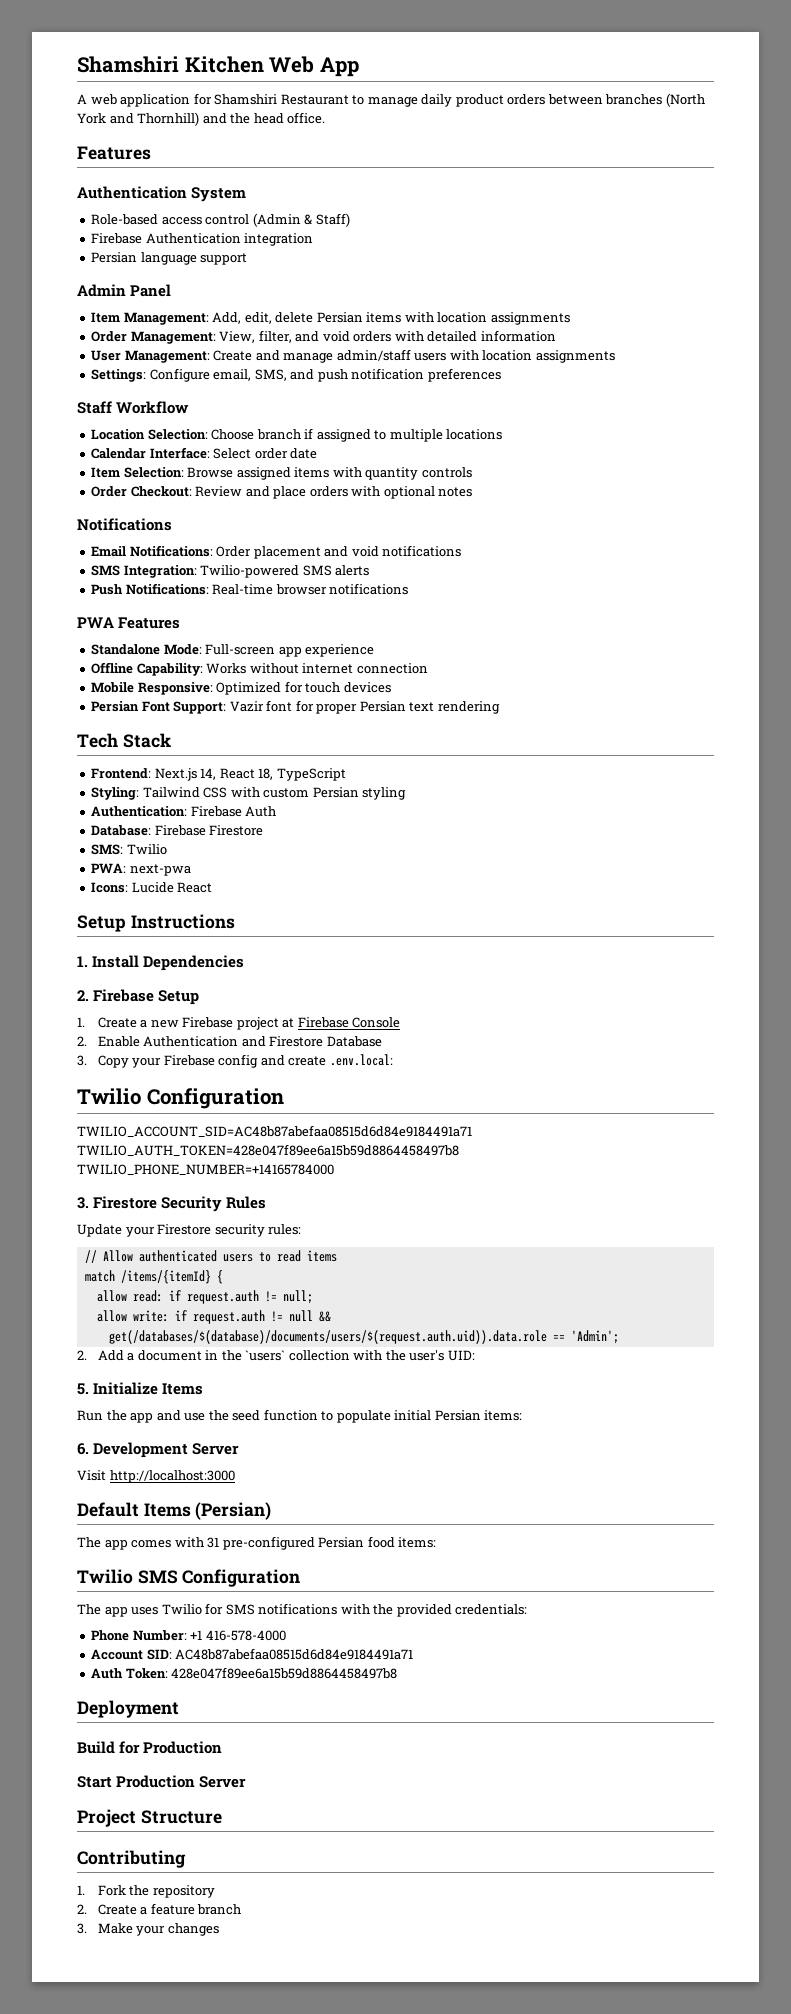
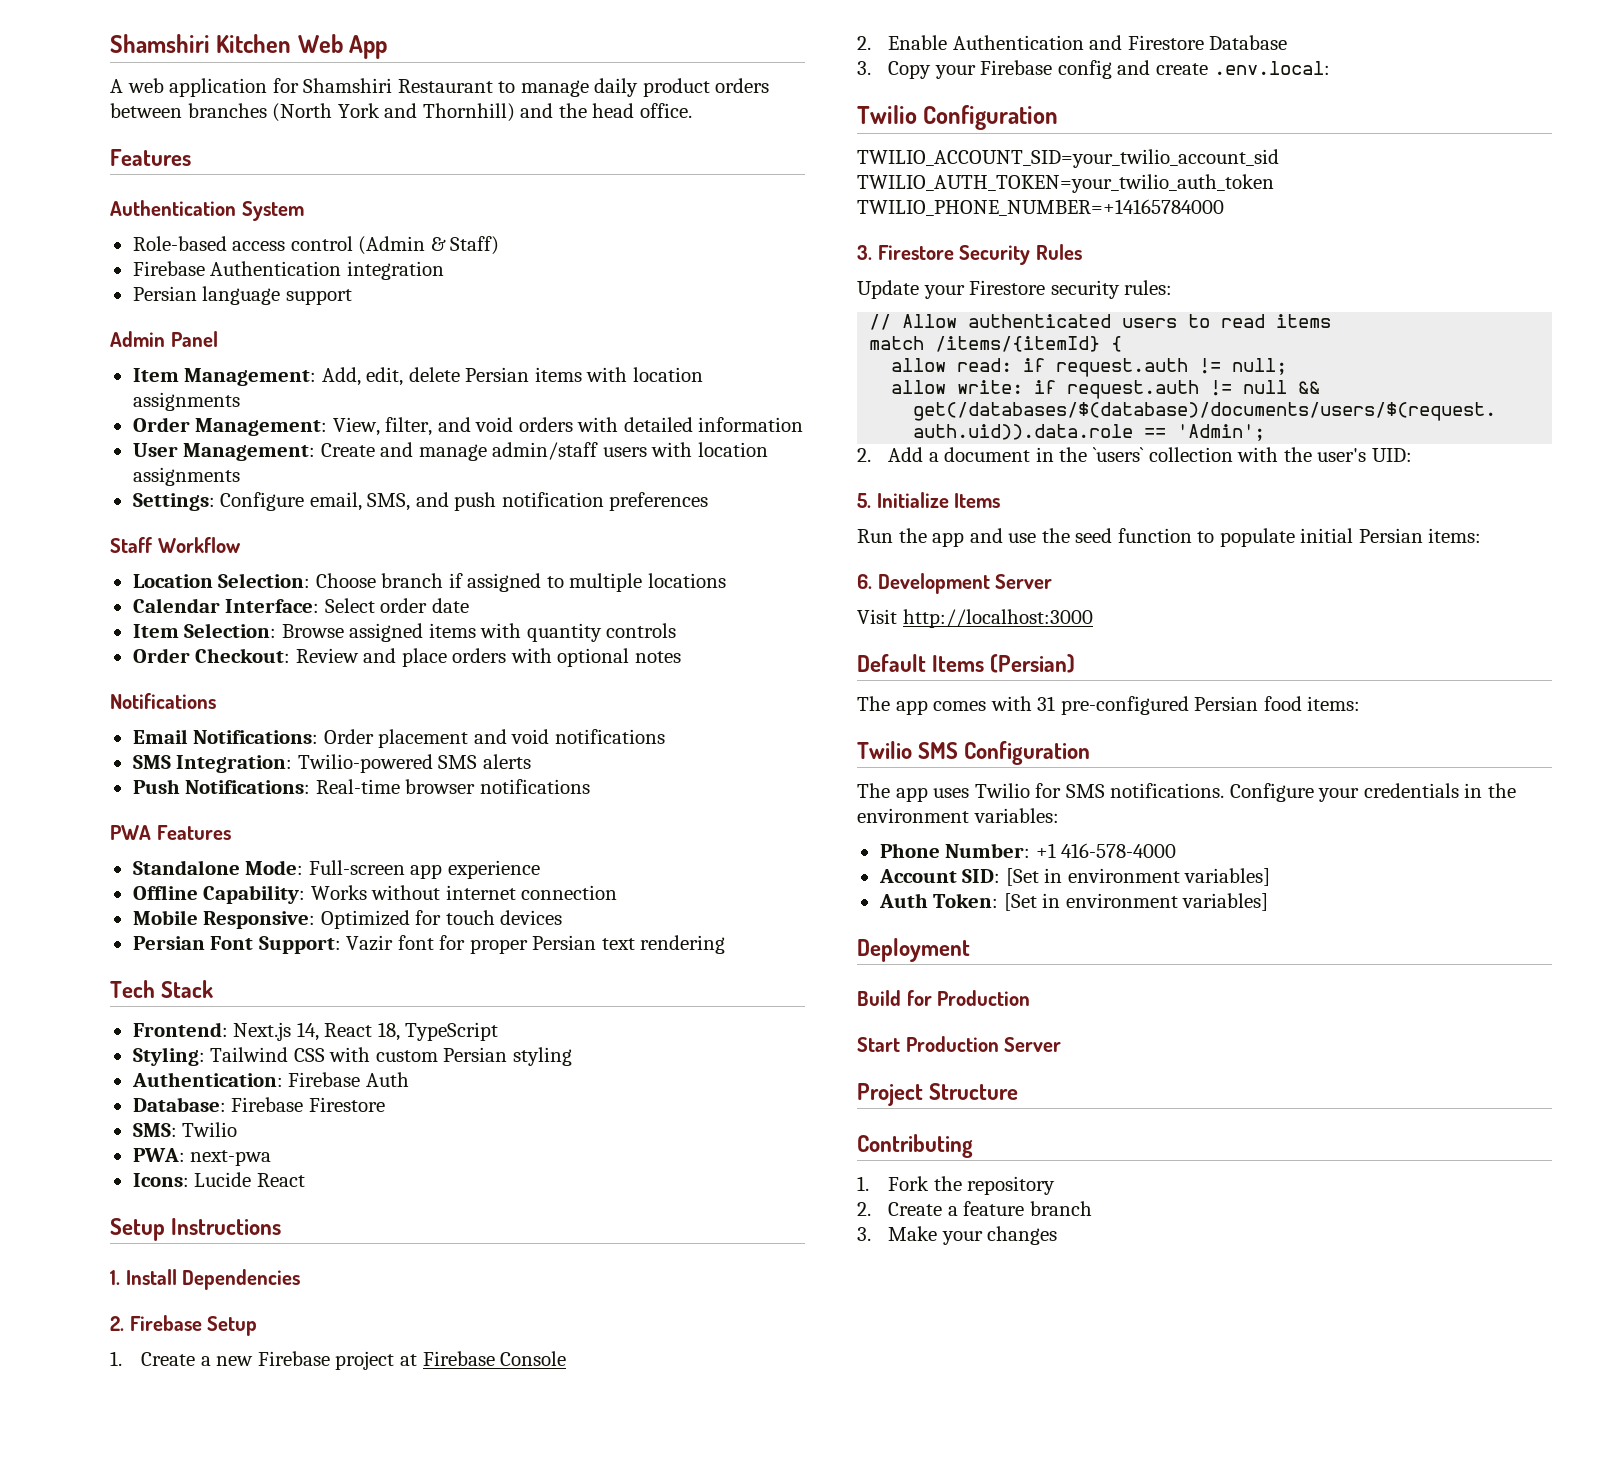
[77,1125,472,1137] [77,1144,459,1156] TWILIO_ACCOUNT_SID=AC48b87abefaa08515d6d84e9184491a71 TWILIO_AUTH_TOKEN=428e047f89ee6a15b59d8864458497b8 -> [857,149,1279,168] [857,174,1274,193] TWILIO_ACCOUNT_SID=your_twilio_account_sid TWILIO_AUTH_TOKEN=your_twilio_auth_token
[258,1603,528,1617] notifications with the provided credentials: -> [1110,783,1516,802] [857,808,1059,823] notifications. Configure your credentials in the environment variables:
[175,1648,414,1660] [91,1667,398,1679] AC48b87abefaa08515d6d84e9184491a71 // Auth Token: 428e047f89ee6a15b59d8864458497b8 -> [1005,868,1271,886] [878,893,1269,911] [Set in environment variables] // Auth Token: [Set in environment variables]

